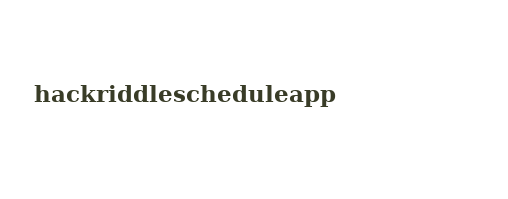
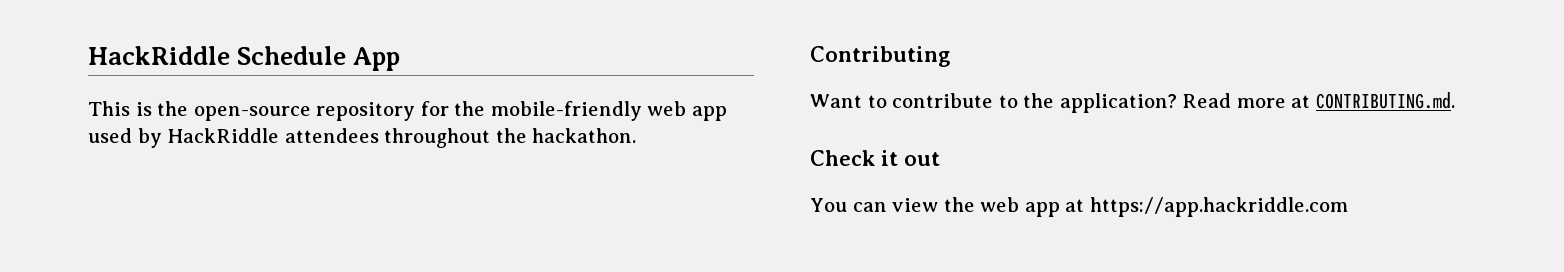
[34,85,336,107] hackriddlescheduleapp -> [88,46,401,71] [88,101,727,121] [88,128,637,148] [810,46,950,67] [810,92,1455,113] [810,150,940,166] [810,197,1348,217] HackRiddle Schedule App // This is the open-source repository for the mobile-friendly web app used by HackRiddle attendees throughout the hackathon. // Contributing // Want to contribute to the application? Read more at CONTRIBUTING.md. // Check it out // You can view the web app at https://app.hackriddle.com

